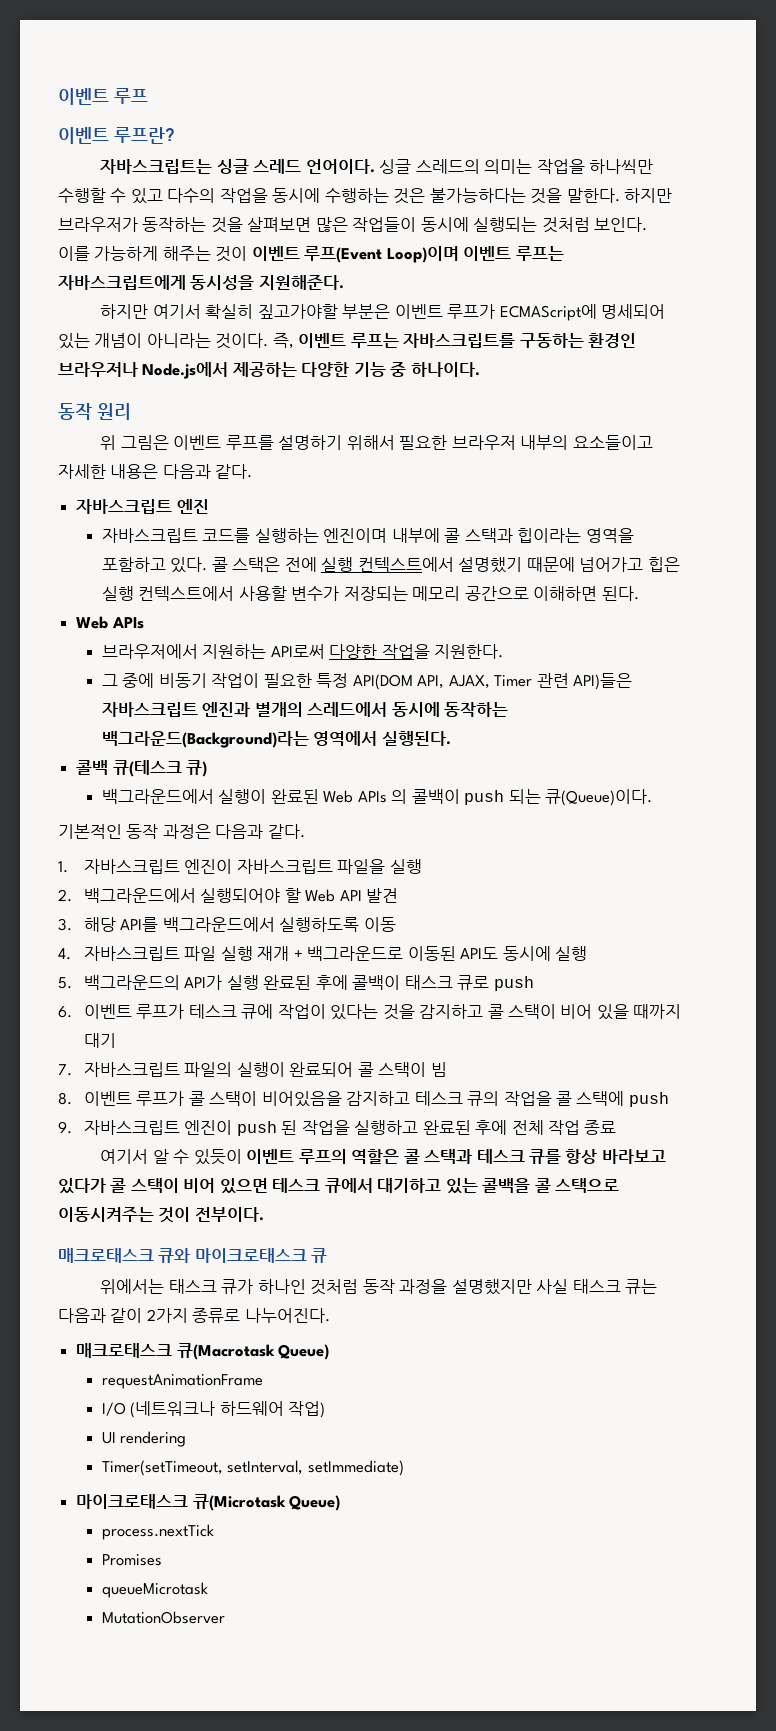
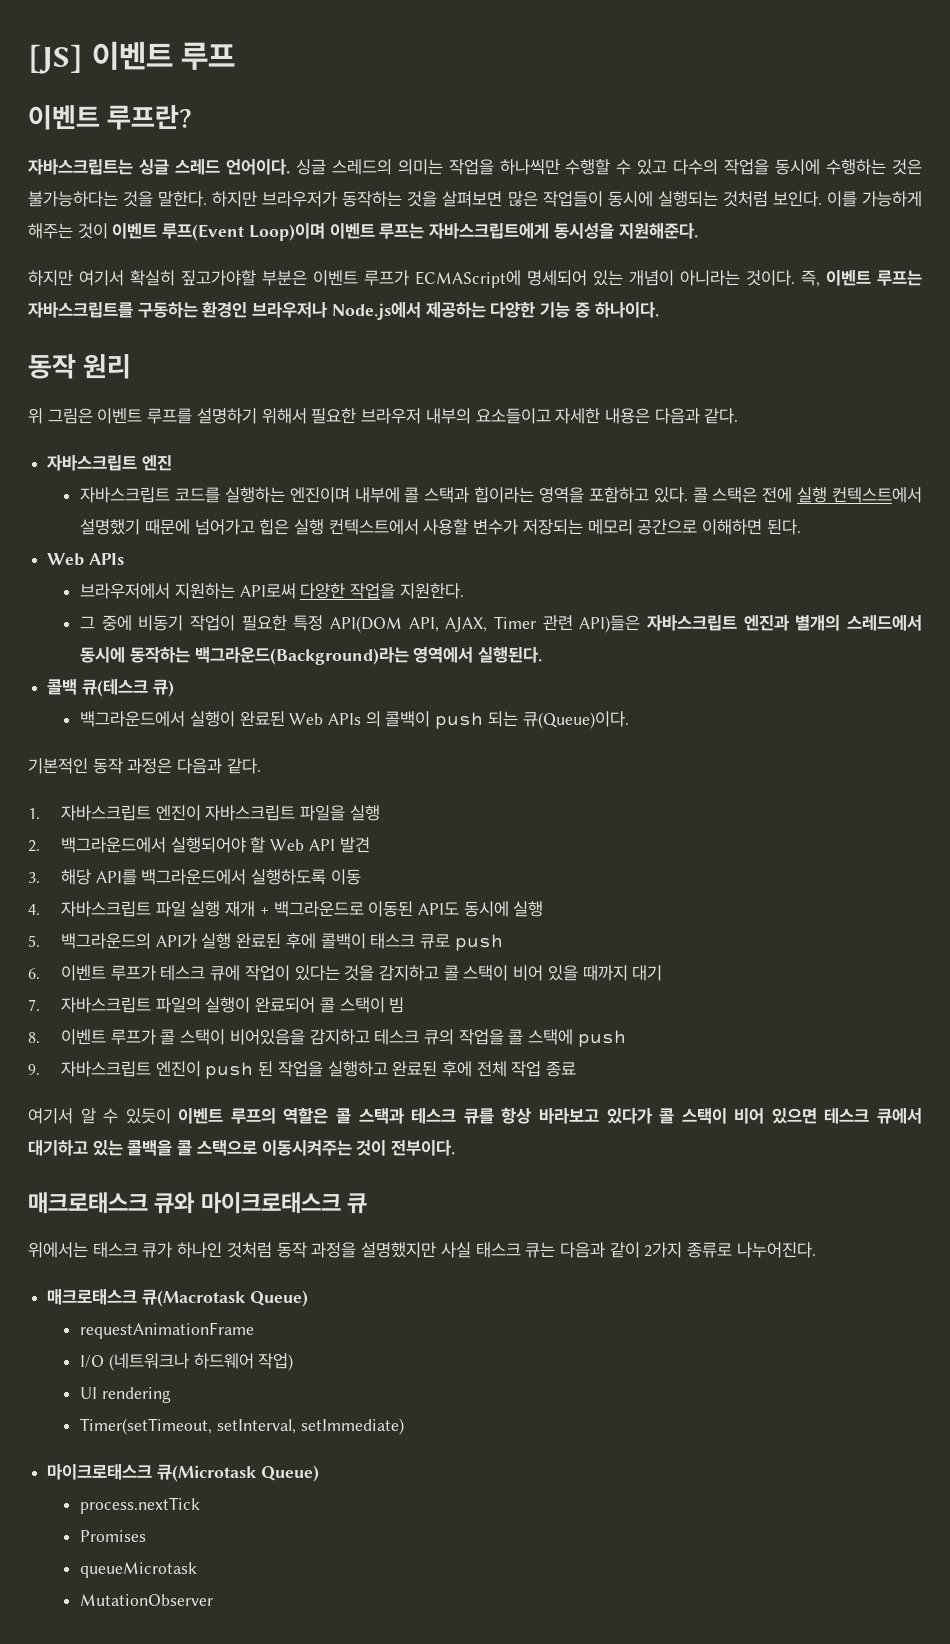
(58, 96) none -> [28,44,83,74] [JS]

